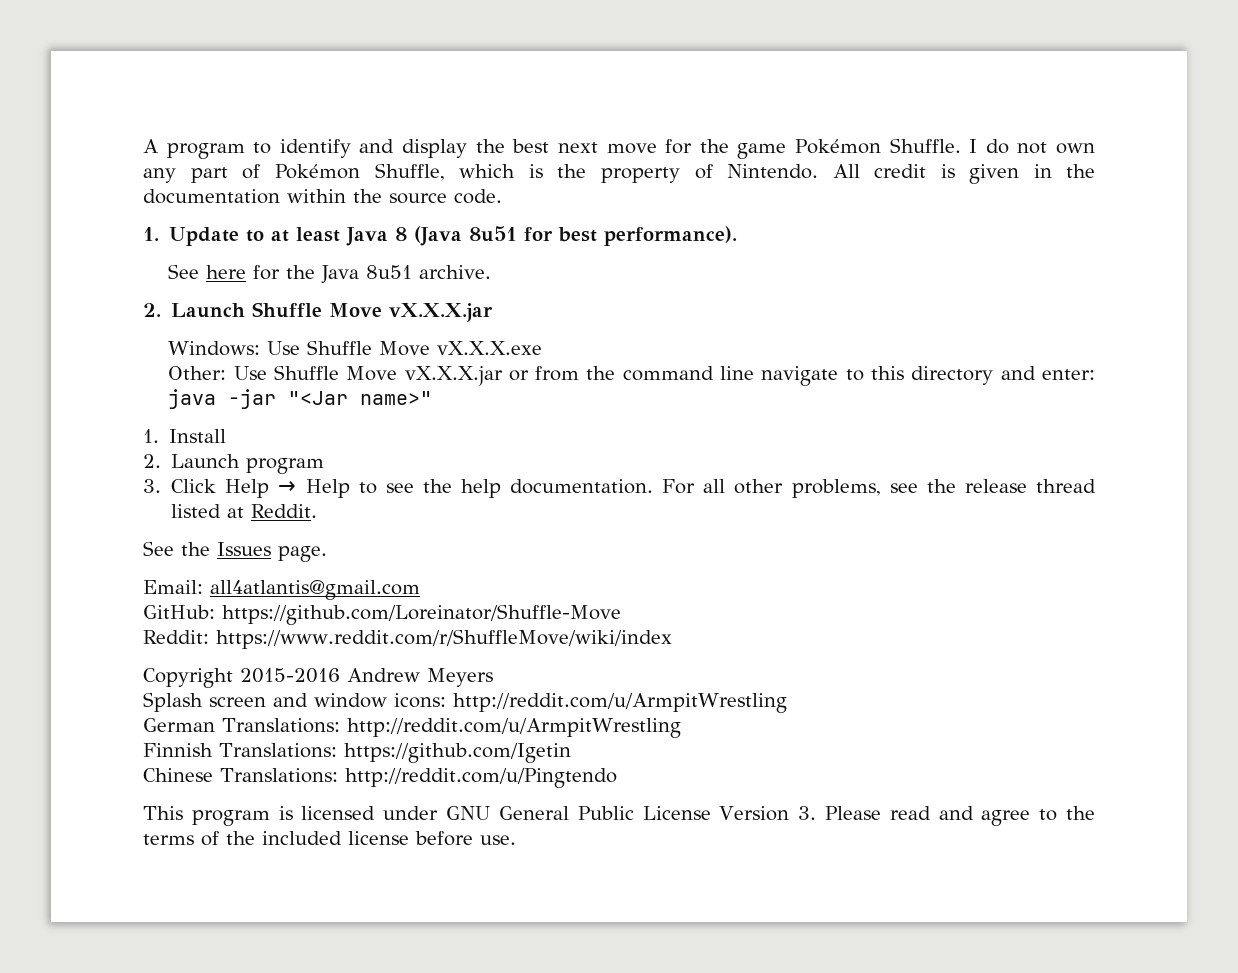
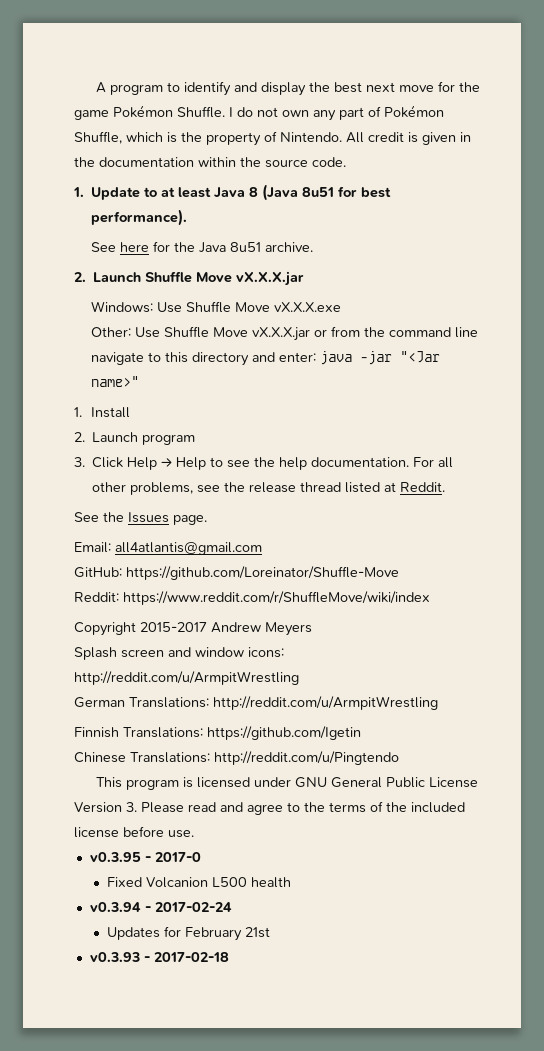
[240,668,340,683] 2015-2016 -> [140,622,207,632] 2015-2017
(516, 840) none -> [89,852,201,862] [106,877,291,888] [89,902,232,912] [106,926,270,941] [89,952,229,962] // v0.3.95 - 2017-0 // Fixed Volcanion L500 health // v0.3.94 - 2017-02-24 // Updates for February 21st // v0.3.93 - 2017-02-18

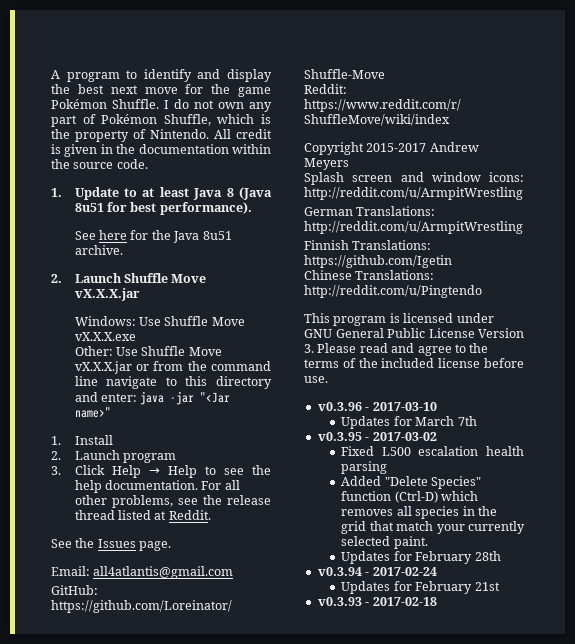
(194, 834) none -> [317,402,437,411] [341,416,477,429] // v0.3.96 - 2017-03-10 // Updates for March 7th
[154,852,201,862] 2017-0 -> [372,432,437,441] 2017-03-02
[145,877,247,888] Volcanion L500 -> [381,446,479,456] L500 escalation
(291, 882) none -> [341,461,388,474] [341,476,482,489] [341,491,479,503] [341,506,497,519] [341,521,525,534] [341,536,428,549] [341,551,501,564] parsing // Added "Delete Species" function (Ctrl-D) which removes all species in the grid that match your currently selected paint. // Updates for February 28th

